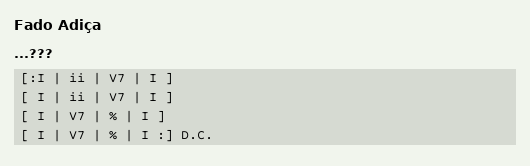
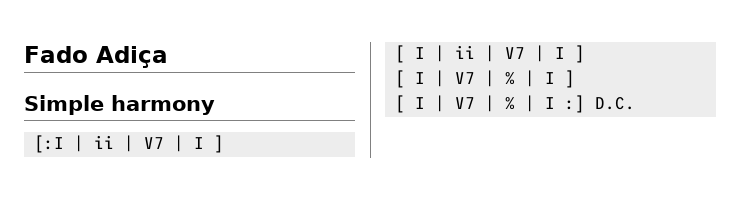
[14,49,53,58] ...??? -> [24,95,215,115] Simple harmony

